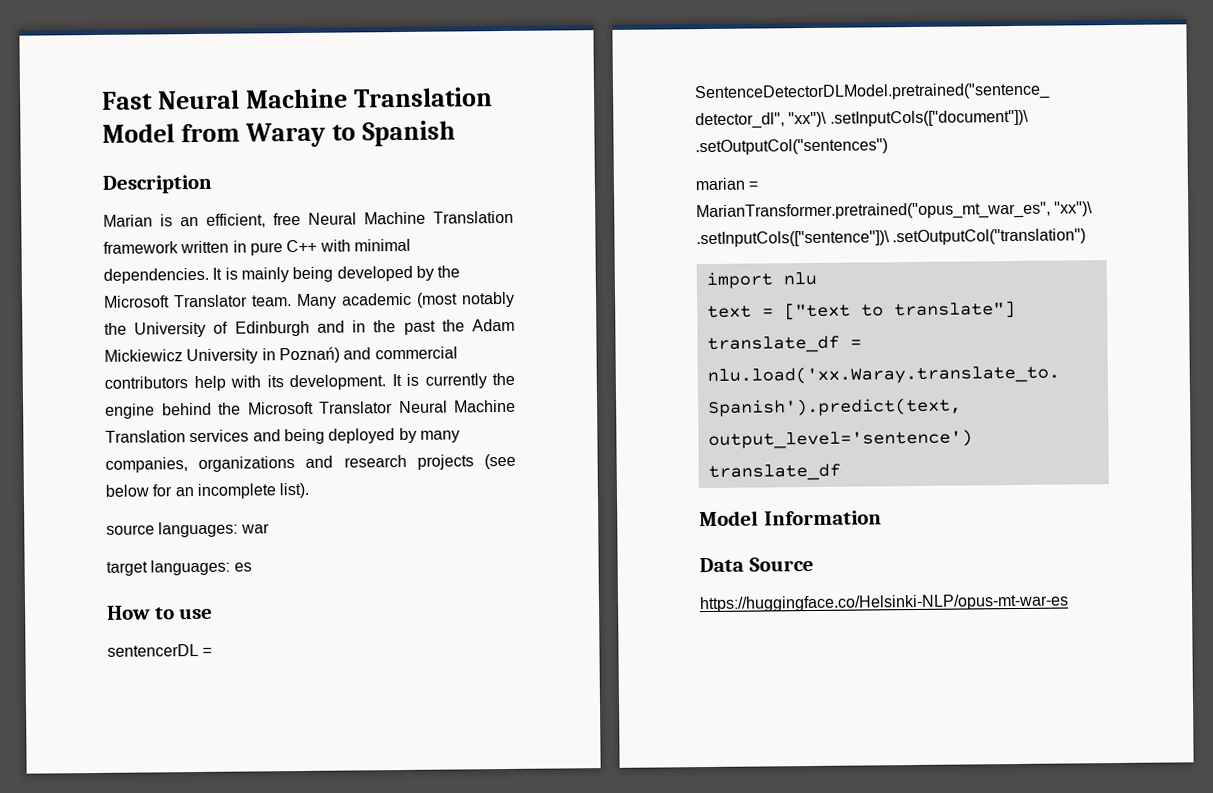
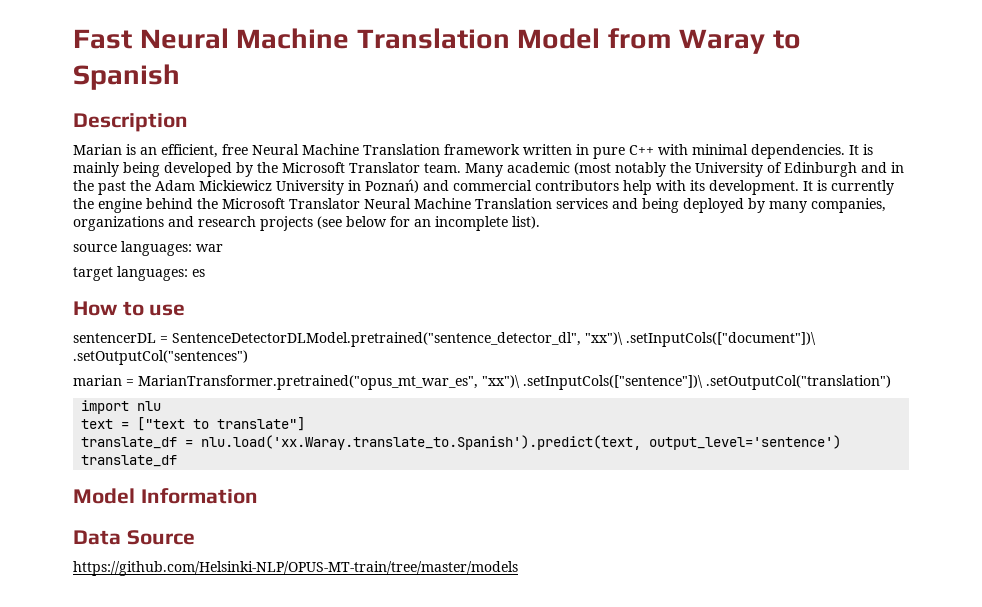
[699,593,1069,613] https://huggingface.co/Helsinki-NLP/opus-mt-war-es -> [73,561,518,576] https://github.com/Helsinki-NLP/OPUS-MT-train/tree/master/models

